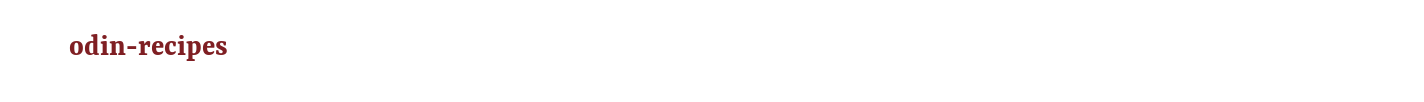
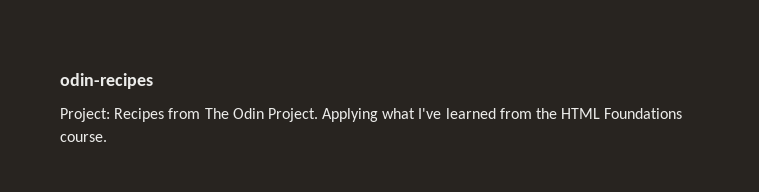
(228, 47) none -> [60,108,683,122] [60,134,107,142] // Project: Recipes from The Odin Project. Applying what I've learned from the HTML Foundations course.

